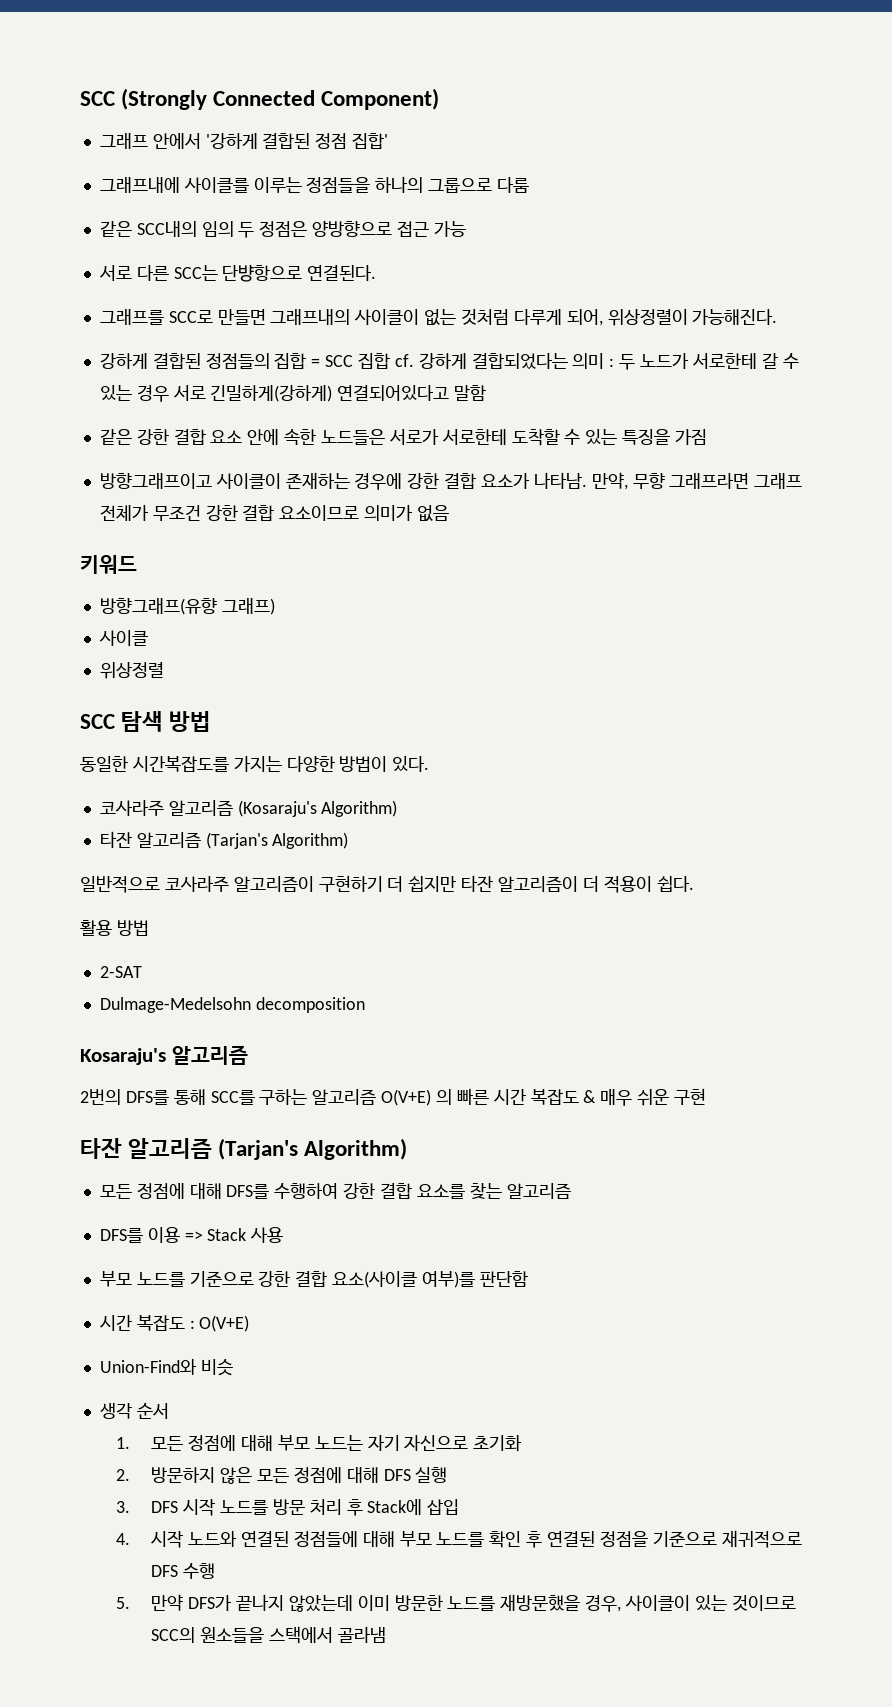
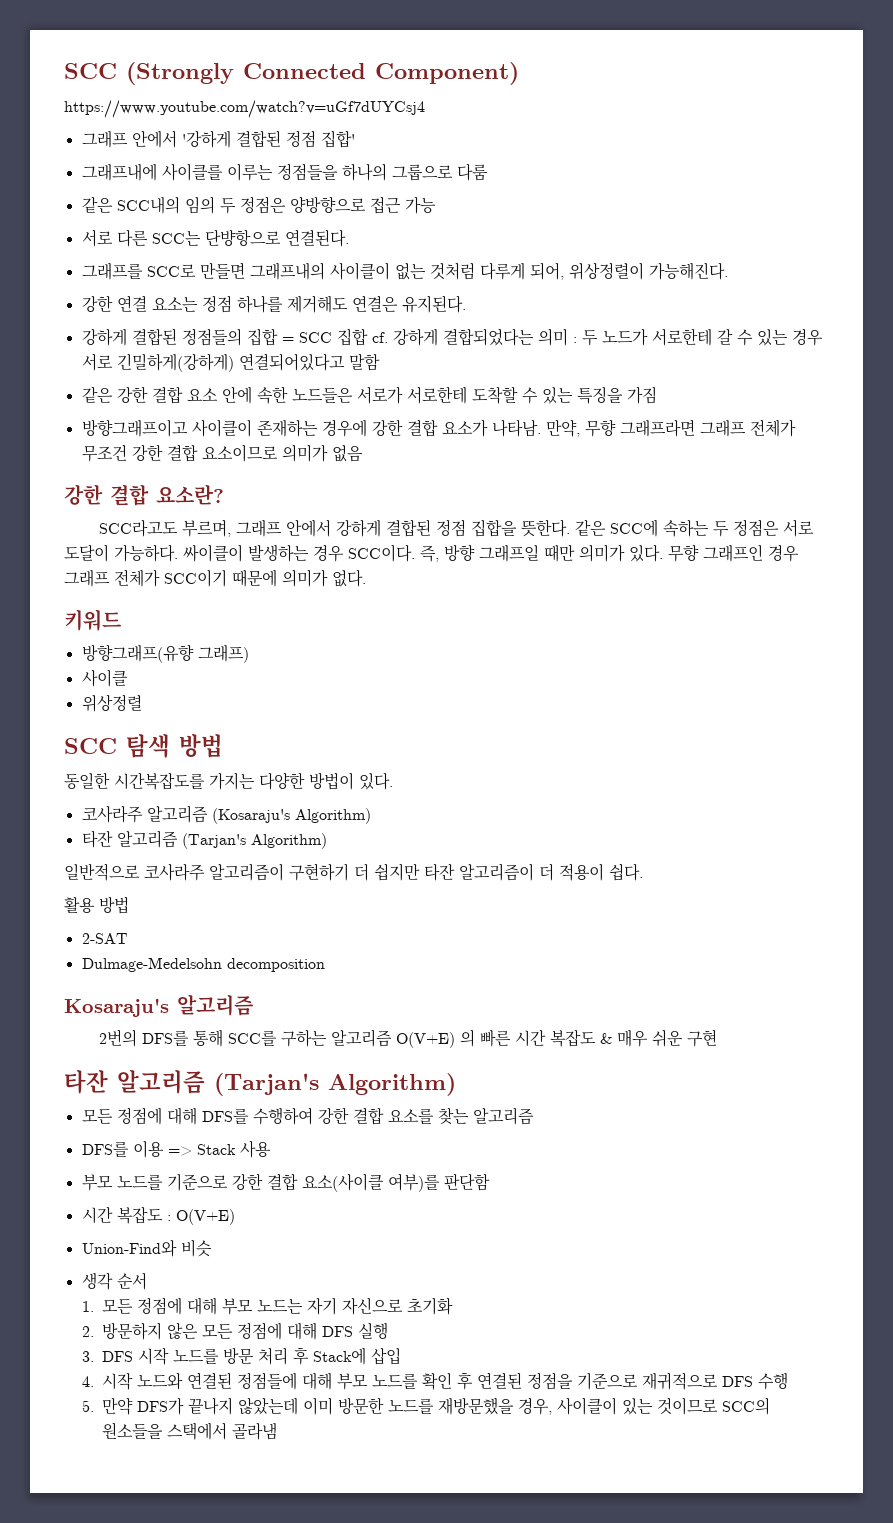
(440, 99) none -> [64,100,425,118] // https://www.youtube.com/watch?v=uGf7dUYCsj4
(778, 317) none -> [81,295,466,313] // 강한 연결 요소는 정점 하나를 제거해도 연결은 유지된다.
(449, 513) none -> [64,484,224,506] [98,519,814,537] [64,544,799,562] [64,569,366,587] // 강한 결합 요소란? // SCC라고도 부르며, 그래프 안에서 강하게 결합된 정점 집합을 뜻한다. 같은 SCC에 속하는 두 정점은 서로 도달이 가능하다. 싸이클이 발생하는 경우 SCC이다. 즉, 방향 그래프일 때만 의미가 있다. 무향 그래프인 경우 그래프 전체가 SCC이기 때문에 의미가 없다.

